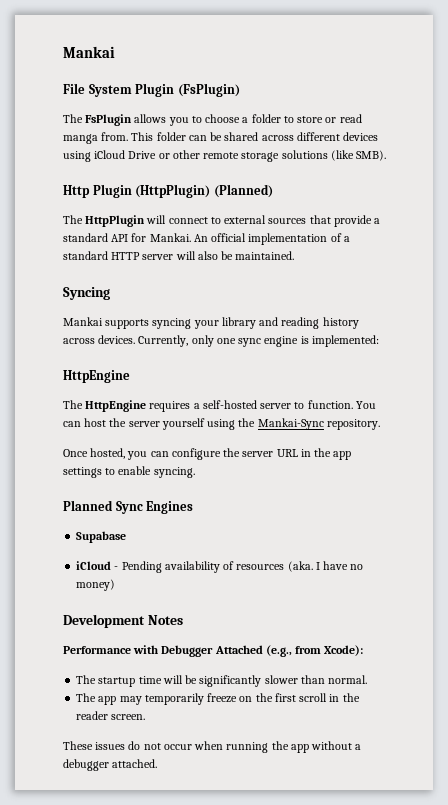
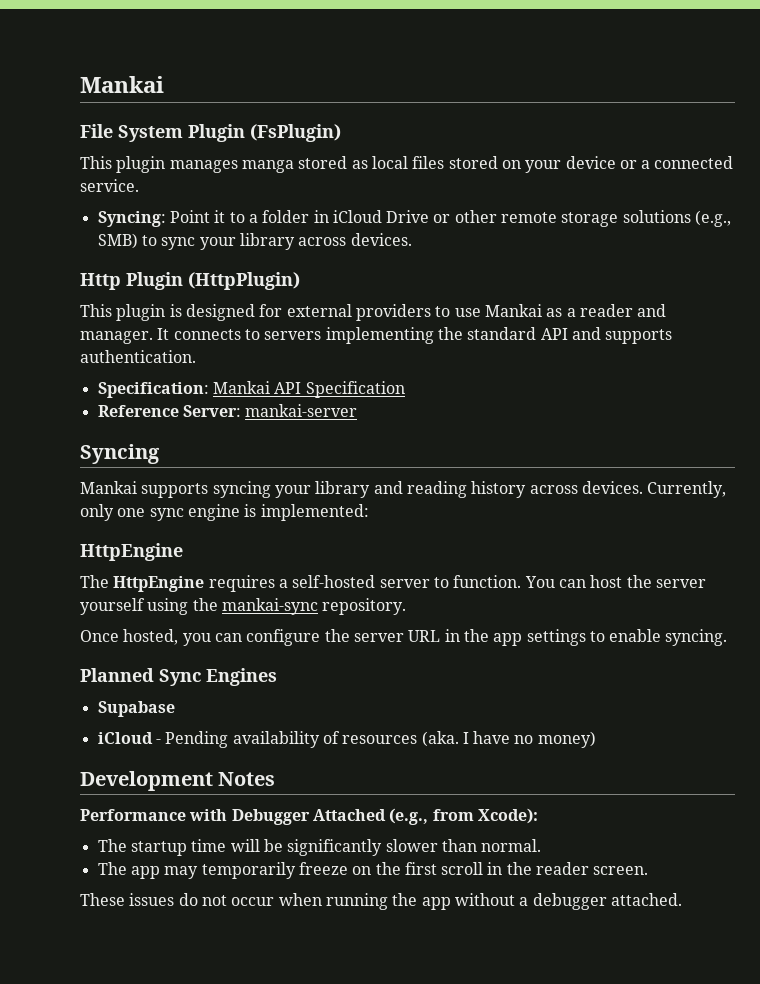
[63,114,362,126] [63,132,379,144] [63,151,91,162] The FsPlugin allows you to choose a folder to store or read manga from. This folder can be shared across different devices using -> [80,156,734,173] [80,179,139,192] [97,210,329,227] This plugin manages manga stored as local files stored on your device or a connected service. // Syncing: Point it to a folder in
[330,150,387,161] [63,184,273,198] [63,215,381,227] [63,233,350,245] [63,251,295,260] (like SMB). // Http Plugin (HttpPlugin) (Planned) // The HttpPlugin will connect to external sources that provide a standard API for Mankai. An official implementation of a standard HTTP server will also be maintained. -> [695,210,732,227] [97,233,412,250] [80,272,300,290] [80,304,667,321] [80,327,673,344] [80,350,196,363] [97,381,405,398] [97,404,358,417] (e.g., SMB) to sync your library across devices. // Http Plugin (HttpPlugin) // This plugin is designed for external providers to use Mankai as a reader and manager. It connects to servers implementing the standard API and supports authentication. // Specification: Mankai API Specification // Reference Server: mankai-server
[257,418,324,430] Mankai-Sync -> [221,598,318,615] mankai-sync

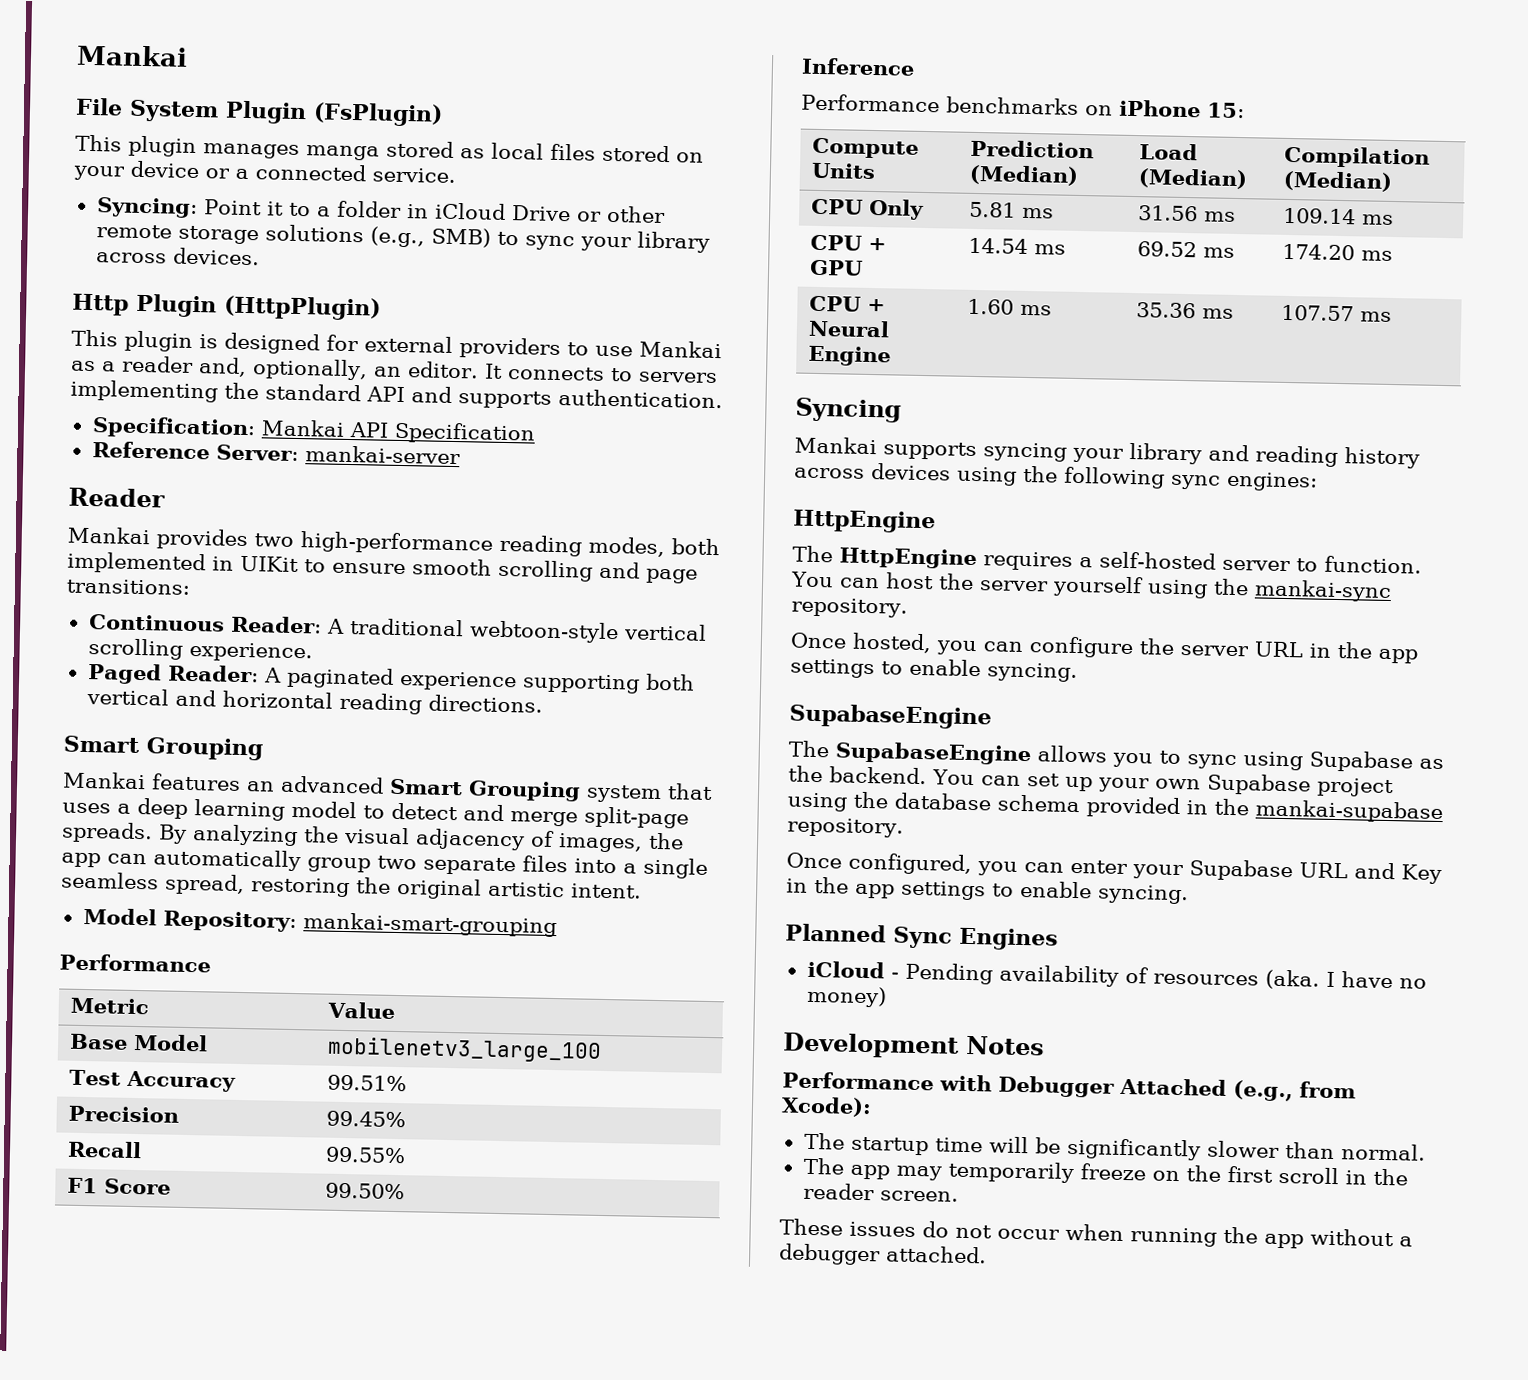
[637,304,667,317] [80,331,153,344] and manager. -> [198,357,479,381] and, optionally, an editor.
(358, 410) none -> [68,487,165,508] [67,526,720,558] [67,551,698,584] [66,578,190,595] [88,614,707,644] [87,638,313,663] [87,663,695,694] [85,687,543,715] [63,735,263,761] [62,771,713,804] [62,797,689,829] [61,821,684,853] [61,848,708,879] [61,871,642,900] [82,907,557,938] [59,953,211,973] [70,997,150,1015] [327,1001,396,1019] [69,1033,209,1052] [327,1036,603,1063] [69,1069,237,1092] [327,1074,408,1092] [68,1105,180,1123] [326,1110,407,1128] [67,1140,143,1159] [325,1146,407,1164] [67,1177,172,1195] [325,1182,406,1200] [801,57,915,76] [801,93,1245,119] [812,137,920,159] [811,162,877,180] [970,139,1095,159] [969,164,1080,186] [1139,143,1199,161] [1138,168,1249,190] [1284,145,1431,169] [1283,170,1394,192] [811,198,925,220] [969,201,1055,219] [1138,205,1237,222] [1283,207,1395,226] [810,234,888,252] [809,259,864,276] [968,237,1067,255] [1137,241,1236,258] [1282,243,1394,262] [809,295,887,313] [808,319,891,338] [808,345,892,367] [967,298,1053,316] [1136,302,1235,319] [1281,304,1393,322] // Reader // Mankai provides two high-performance reading modes, both implemented in UIKit to ensure smooth scrolling and page transitions: // Continuous Reader: A traditional webtoon-style vertical scrolling experience. // Paged Reader: A paginated experience supporting both vertical and horizontal reading directions. // Smart Grouping // Mankai features an advanced Smart Grouping system that uses a deep learning model to detect and merge split-page spreads. By analyzing the visual adjacency of images, the app can automatically group two separate files into a single seamless spread, restoring the original artistic intent. // Model Repository: mankai-smart-grouping // Performance // Metric | Value // Base Model | mobilenetv3_large_100 // Test Accuracy | 99.51% // Precision | 99.45% // Recall | 99.55% // F1 Score | 99.50% // Inference // Performance benchmarks on iPhone 15: // Compute Units | Prediction (Median) | Load (Median) | Compilation (Median) // CPU Only | 5.81 ms | 31.56 ms | 109.14 ms // CPU + GPU | 14.54 ms | 69.52 ms | 174.20 ms // CPU + Neural Engine | 1.60 ms | 35.36 ms | 107.57 ms
[581,481,727,498] [80,504,369,521] devices. Currently, only one sync engine is implemented: -> [871,463,1318,492] devices using the following sync engines:
(728, 637) none -> [789,703,992,730] [788,740,1444,773] [788,765,1394,798] [787,791,1443,824] [787,817,904,838] [786,852,1442,885] [786,877,1189,905] // SupabaseEngine // The SupabaseEngine allows you to sync using Supabase as the backend. You can set up your own Supabase project using the database schema provided in the mankai-supabase repository. // Once configured, you can enter your Supabase URL and Key in the app settings to enable syncing.
[97,701,175,717] // Supabase -> (1058, 939) none

